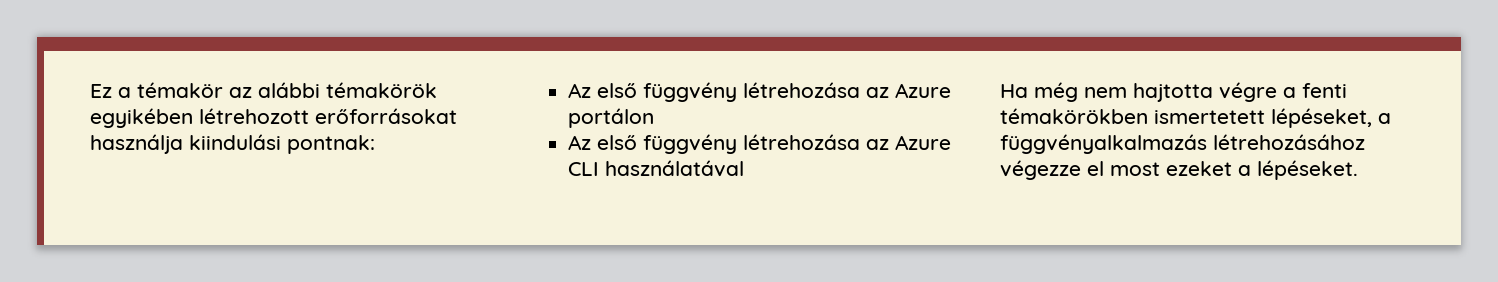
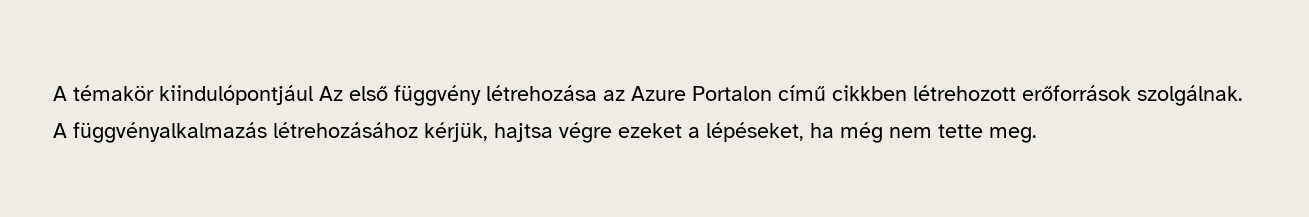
[90,82,437,98] [90,108,457,128] [90,134,375,154] [568,82,952,102] [568,108,655,128] [568,134,952,154] [568,160,745,177] [1000,82,1347,102] [1000,108,1391,128] [1000,134,1365,154] [1000,160,1358,180] Ez a témakör az alábbi témakörök egyikében létrehozott erőforrásokat használja kiindulási pontnak: // Az első függvény létrehozása az Azure portálon // Az első függvény létrehozása az Azure CLI használatával // Ha még nem hajtotta végre a fenti témakörökben ismertetett lépéseket, a függvényalkalmazás létrehozásához végezze el most ezeket a lépéseket. -> [53,85,1243,106] [53,122,1037,143] A témakör kiindulópontjául Az első függvény létrehozása az Azure Portalon című cikkben létrehozott erőforrások szolgálnak. A függvényalkalmazás létrehozásához kérjük, hajtsa végre ezeket a lépéseket, ha még nem tette meg.

